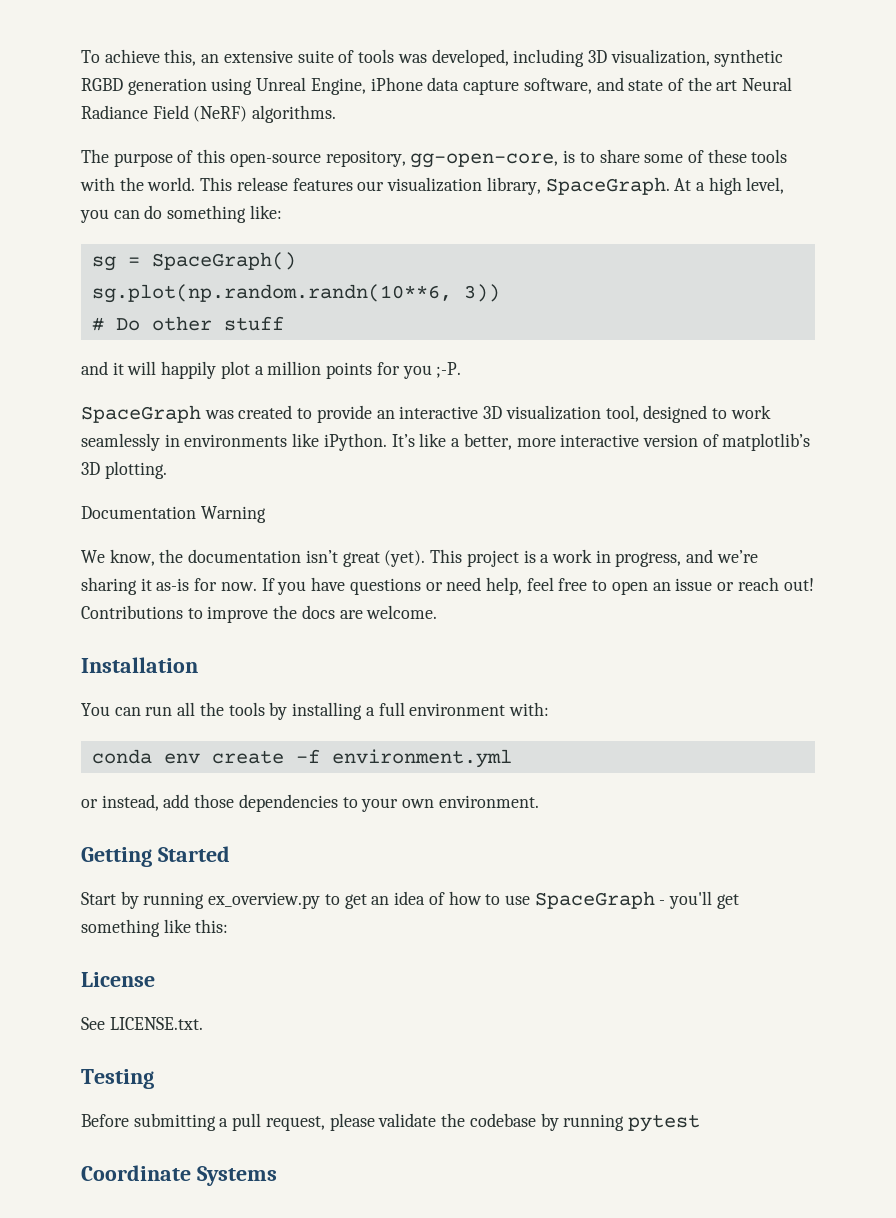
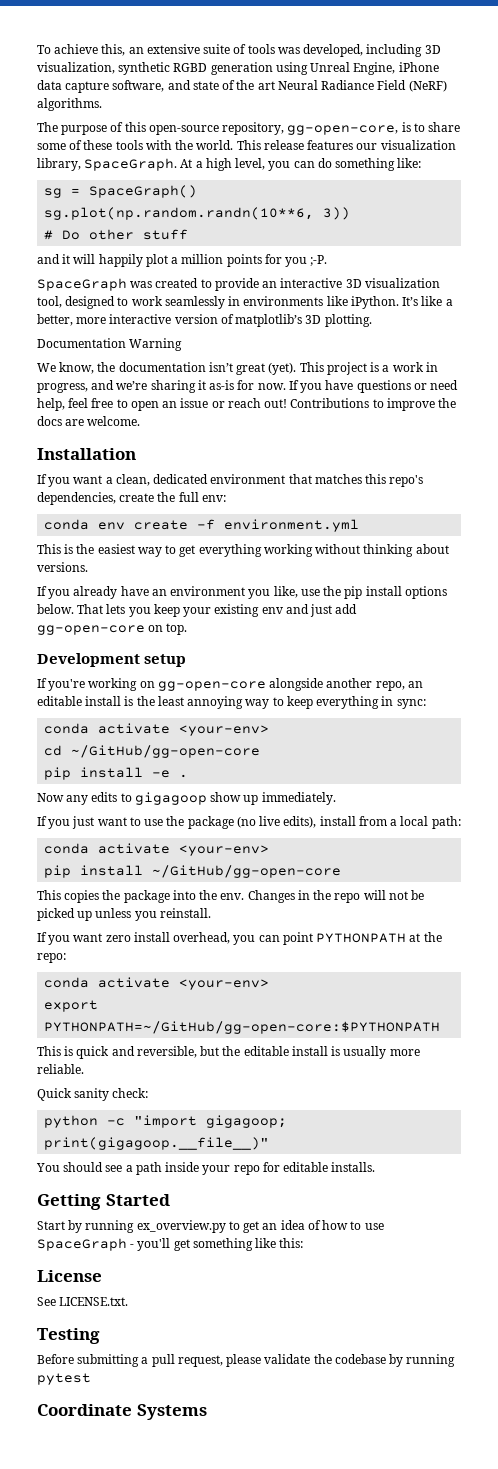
[81,702,549,720] You can run all the tools by installing a full environment with: -> [37,474,424,487] [37,492,226,505] If you want a clean, dedicated environment that matches this repo's dependencies, create the full env:
[81,794,539,812] or instead, add those dependencies to your own environment. -> [37,544,449,557] [37,562,88,572] [37,586,447,599] [37,604,358,617] [37,623,188,635] [37,653,187,667] [37,678,423,691] [37,696,426,709] [44,723,270,736] [44,745,261,758] [44,767,189,780] [37,792,336,805] [37,816,461,829] [44,843,270,856] [44,865,342,878] [37,890,425,903] [37,908,211,921] [37,932,442,945] [37,953,66,963] [44,977,270,990] [44,1000,99,1012] [44,1021,441,1034] [37,1046,420,1059] [37,1064,84,1074] [37,1088,149,1101] [44,1115,288,1128] [44,1137,270,1150] [36,1162,376,1175] This is the easiest way to get everything working without thinking about versions. // If you already have an environment you like, use the pip install options below. That lets you keep your existing env and just add gg-open-core on top. // Development setup // If you're working on gg-open-core alongside another repo, an editable install is the least annoying way to keep everything in sync: // conda activate <your-env> // cd ~/GitHub/gg-open-core // pip install -e . // Now any edits to gigagoop show up immediately. // If you just want to use the package (no live edits), install from a local path: // conda activate <your-env> // pip install ~/GitHub/gg-open-core // This copies the package into the env. Changes in the repo will not be picked up unless you reinstall. // If you want zero install overhead, you can point PYTHONPATH at the repo: // conda activate <your-env> // export PYTHONPATH=~/GitHub/gg-open-core:$PYTHONPATH // This is quick and reversible, but the editable install is usually more reliable. // Quick sanity check: // python -c "import gigagoop; print(gigagoop.__file__)" // You should see a path inside your repo for editable installs.

